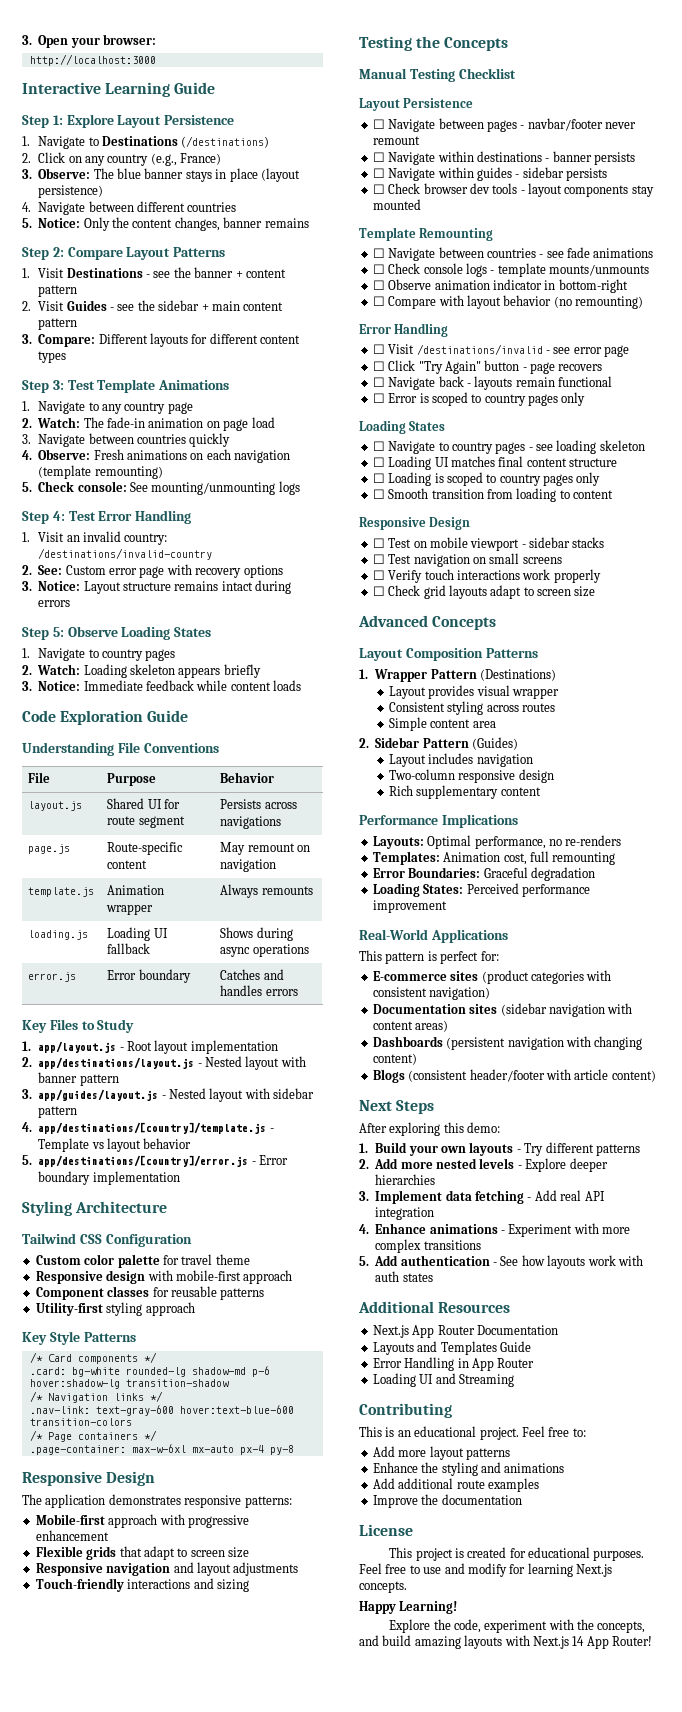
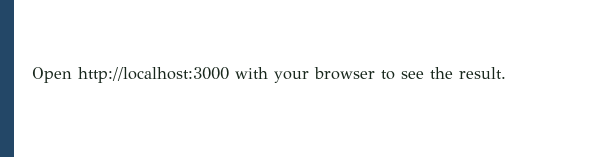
[22,34,157,48] [29,54,156,66] [22,82,216,97] [22,114,235,128] [22,136,270,149] [22,152,222,166] [22,168,300,182] [38,185,104,198] [22,201,237,215] [22,217,309,231] [22,247,226,260] [22,267,286,278] [38,285,78,297] [22,300,284,311] [38,318,78,330] [22,333,301,347] [38,351,67,363] [22,379,230,393] [22,401,193,414] [22,417,275,431] [22,433,231,447] [22,449,291,463] [38,465,163,479] [22,481,300,495] [22,510,192,524] [22,531,168,545] [38,548,213,560] [22,564,283,578] [22,580,292,594] [38,600,71,607] [22,626,212,640] [22,648,176,661] [22,664,261,678] [22,680,302,691] [22,710,189,725] [22,742,219,756] [28,772,51,783] [107,773,157,786] [220,772,275,783] [28,801,83,811] [107,798,180,809] [107,816,185,828] [220,799,297,809] [220,816,282,829] [28,844,71,854] [107,842,184,855] [107,860,148,869] [220,842,310,855] [220,859,277,872] [28,887,95,897] [107,885,165,895] [106,904,154,915] [220,884,313,898] [28,930,89,940] [107,927,168,941] [107,943,151,954] [220,927,293,941] [220,944,309,957] [28,972,77,982] [107,969,191,983] [220,969,284,980] [220,985,298,996] [22,1019,135,1033] [22,1040,278,1054] [22,1056,306,1070] [38,1072,119,1086] [22,1088,315,1102] [38,1106,78,1118] [22,1122,274,1134] [38,1138,192,1152] [22,1155,289,1167] [38,1171,180,1185] [22,1201,168,1216] [22,1233,192,1247] [35,1254,250,1268] [35,1270,293,1284] [35,1286,265,1300] [35,1302,195,1316] [22,1331,136,1345] [29,1352,157,1364] [29,1366,270,1377] [29,1379,229,1389] [29,1391,163,1403] [29,1405,294,1416] [29,1418,132,1426] [29,1430,157,1442] [29,1444,294,1455] [22,1471,156,1486] [22,1494,292,1508] [35,1514,249,1528] [35,1530,109,1541] [35,1546,249,1560] [35,1562,299,1576] [35,1578,249,1592] [359,36,509,51] [359,68,516,82] [359,98,474,111] [372,118,636,132] [372,136,420,145] [372,151,635,165] [372,167,607,181] [372,183,654,197] [372,199,421,210] [359,227,494,241] [372,247,654,261] [372,263,649,277] [372,279,628,293] [372,295,643,309] [359,323,449,337] [372,344,629,357] [372,360,603,374] [372,376,612,390] [372,392,586,406] [359,420,446,434] [372,440,645,454] [372,456,617,470] [372,472,601,486] [372,488,613,502] [359,517,471,530] [372,537,605,551] [372,553,562,567] [372,569,601,583] [372,585,596,599] [358,615,497,630] [359,648,538,661] [359,669,557,682] [389,685,560,699] [389,701,556,715] [389,717,496,731] [359,737,519,750] [389,753,533,767] [389,769,554,783] [389,785,541,799] [359,814,518,828] [372,835,622,849] [372,851,616,865] [372,867,595,881] [372,883,590,897] [372,900,447,913] [359,929,508,943] [359,950,499,964] [372,970,612,984] [372,987,491,1000] [372,1003,633,1017] [372,1020,449,1032] [372,1036,643,1050] [372,1053,417,1065] [372,1069,656,1083] [359,1100,435,1114] [359,1122,501,1136] [359,1142,640,1156] [359,1158,608,1172] [375,1174,436,1185] [359,1190,605,1204] [375,1207,435,1220] [359,1223,631,1237] [375,1239,481,1253] [359,1255,643,1269] [375,1271,433,1282] [358,1301,511,1313] [372,1325,558,1338] [372,1341,531,1355] [372,1357,535,1371] [372,1373,514,1387] [359,1403,452,1418] [359,1426,586,1440] [372,1446,510,1460] [372,1462,565,1476] [372,1478,539,1492] [372,1494,522,1508] [359,1524,413,1536] [389,1547,645,1561] [359,1563,612,1577] [359,1581,407,1593] [359,1601,458,1614] [389,1619,646,1633] [359,1635,652,1649] 3. Open your browser: // http://localhost:3000 // Interactive Learning Guide // Step 1: Explore Layout Persistence // 1. Navigate to Destinations (/destinations) // 2. Click on any country (e.g., France) // 3. Observe: The blue banner stays in place (layout persistence) // 4. Navigate between different countries // 5. Notice: Only the content changes, banner remains // Step 2: Compare Layout Patterns // 1. Visit Destinations - see the banner + content pattern // 2. Visit Guides - see the sidebar + main content pattern // 3. Compare: Different layouts for different content types // Step 3: Test Template Animations // 1. Navigate to any country page // 2. Watch: The fade-in animation on page load // 3. Navigate between countries quickly // 4. Observe: Fresh animations on each navigation (template remounting) // 5. Check console: See mounting/unmounting logs // Step 4: Test Error Handling // 1. Visit an invalid country: /destinations/invalid-country // 2. See: Custom error page with recovery options // 3. Notice: Layout structure remains intact during errors // Step 5: Observe Loading States // 1. Navigate to country pages // 2. Watch: Loading skeleton appears briefly // 3. Notice: Immediate feedback while content loads // Code Exploration Guide // Understanding File Conventions // File | Purpose | Behavior // layout.js | Shared UI for route segment | Persists across navigations // page.js | Route-specific content | May remount on navigation // template.js | Animation wrapper | Always remounts // loading.js | Loading UI fallback | Shows during async operations // error.js | Error boundary | Catches and handles errors // Key Files to Study // 1. app/layout.js - Root layout implementation // 2. app/destinations/layout.js - Nested layout with banner pattern // 3. app/guides/layout.js - Nested layout with sidebar pattern // 4. app/destinations/[country]/template.js - Template vs layout behavior // 5. app/destinations/[country]/error.js - Error boundary implementation // Styling Architecture // Tailwind CSS Configuration // Custom color palette for travel theme // Responsive design with mobile-first approach // Component classes for reusable patterns // Utility-first styling approach // Key Style Patterns // /* Card components */ // .card: bg-white rounded-lg shadow-md p-6 hover:shadow-lg transition-shadow // /* Navigation links */ // .nav-link: text-gray-600 hover:text-blue-600 transition-colors // /* Page containers */ // .page-container: max-w-6xl mx-auto px-4 py-8 // Responsive Design // The application demonstrates responsive patterns: // Mobile-first approach with progressive enhancement // Flexible grids that adapt to screen size // Responsive navigation and layout adjustments // Touch-friendly interactions and sizing // Testing the Concepts // Manual Testing Checklist // Layout Persistence // ☐ Navigate between pages - navbar/footer never remount // ☐ Navigate within destinations - banner persists // ☐ Navigate within guides - sidebar persists // ☐ Check browser dev tools - layout components stay mounted // Template Remounting // ☐ Navigate between countries - see fade animations // ☐ Check console logs - template mounts/unmounts // ☐ Observe animation indicator in bottom-right // ☐ Compare with layout behavior (no remounting) // Error Handling // ☐ Visit /destinations/invalid - see error page // ☐ Click "Try Again" button - page recovers // ☐ Navigate back - layouts remain functional // ☐ Error is scoped to country pages only // Loading States // ☐ Navigate to country pages - see loading skeleton // ☐ Loading UI matches final content structure // ☐ Loading is scoped to country pages only // ☐ Smooth transition from loading to content // Responsive Design // ☐ Test on mobile viewport - sidebar stacks // ☐ Test navigation on small screens // ☐ Verify touch interactions work properly // ☐ Check grid layouts adapt to screen size // Advanced Concepts // Layout Composition Patterns // 1. Wrapper Pattern (Destinations) // Layout provides visual wrapper // Consistent styling across routes // Simple content area // 2. Sidebar Pattern (Guides) // Layout includes navigation // Two-column responsive design // Rich supplementary content // Performance Implications // Layouts: Optimal performance, no re-renders // Templates: Animation cost, full remounting // Error Boundaries: Graceful degradation // Loading States: Perceived performance improvement // Real-World Applications // This pattern is perfect for: // E-commerce sites (product categories with consistent navigation) // Documentation sites (sidebar navigation with content areas) // Dashboards (persistent navigation with changing content) // Blogs (consistent header/footer with article content) // Next Steps // After exploring this demo: // 1. Build your own layouts - Try different patterns // 2. Add more nested levels - Explore deeper hierarchies // 3. Implement data fetching - Add real API integration // 4. Enhance animations - Experiment with more complex transitions // 5. Add authentication - See how layouts work with auth states // Additional Resources // Next.js App Router Documentation // Layouts and Templates Guide // Error Handling in App Router // Loading UI and Streaming // Contributing // This is an educational project. Feel free to: // Add more layout patterns // Enhance the styling and animations // Add additional route examples // Improve the documentation // License // This project is created for educational purposes. Feel free to use and modify for learning Next.js concepts. // Happy Learning! // Explore the code, experiment with the concepts, and build amazing layouts with Next.js 14 App Router! -> [32,67,506,83] Open http://localhost:3000 with your browser to see the result.

